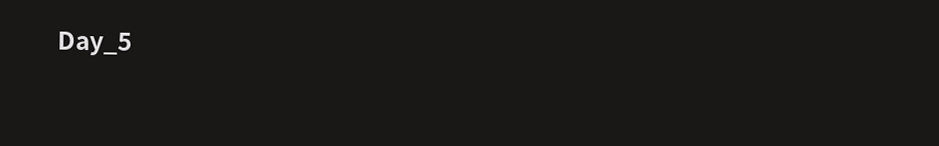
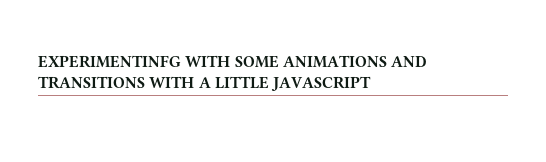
[57,31,132,56] Day_5 -> [38,55,428,68] [38,76,372,91] EXPERIMENTINFG WITH SOME ANIMATIONS AND TRANSITIONS WITH A LITTLE JAVASCRIPT

